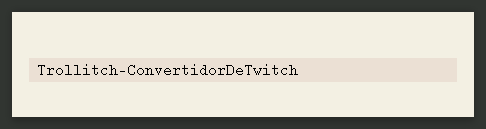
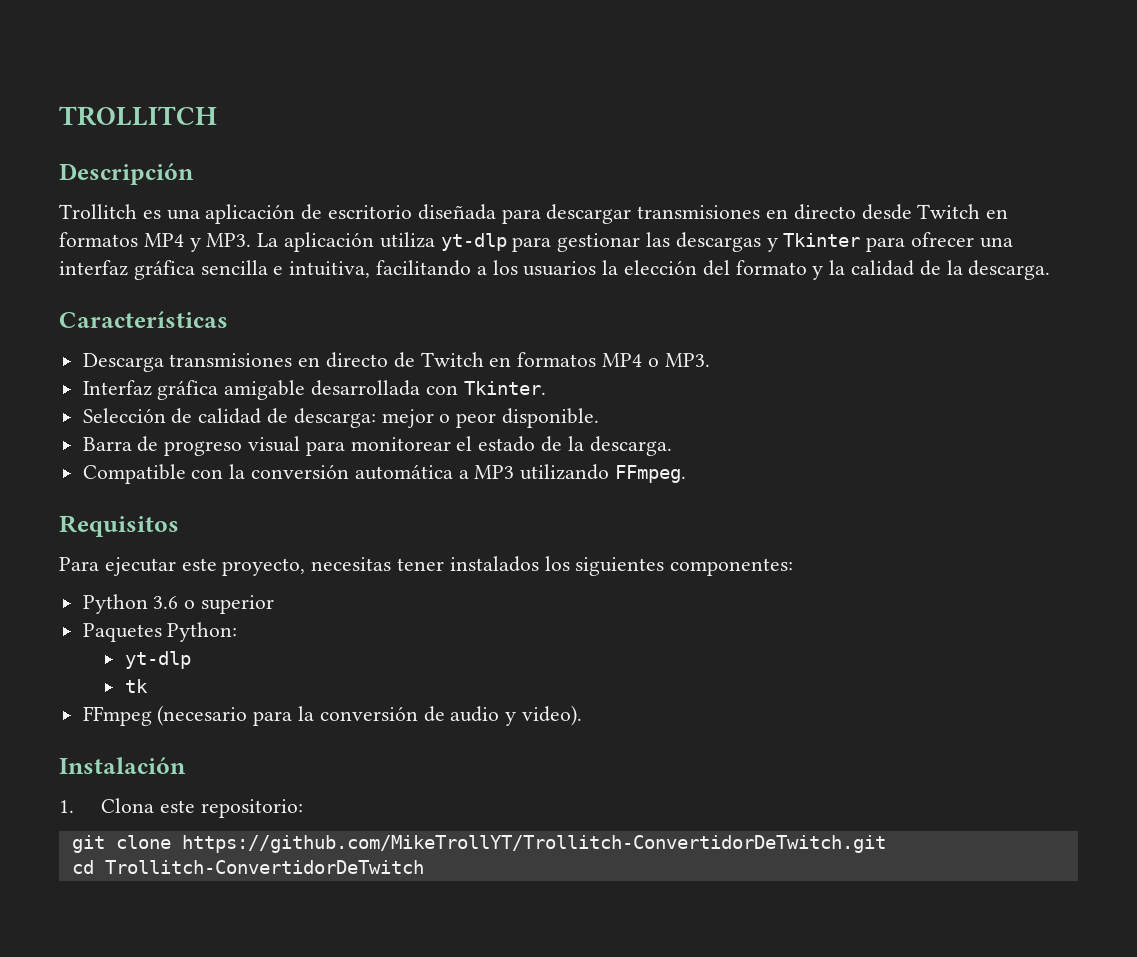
(37, 70) none -> [59,106,217,126] [59,163,194,185] [59,204,1009,224] [59,232,1013,252] [59,260,1051,280] [59,311,228,328] [82,352,710,372] [82,380,546,400] [82,408,600,428] [82,436,672,456] [82,464,687,484] [59,515,179,537] [59,556,794,576] [82,594,275,614] [82,622,238,642] [124,651,191,669] [124,679,148,693] [82,705,583,726] [59,757,186,774] [59,798,303,818] [71,835,886,853] [71,860,94,874] TROLLITCH // Descripción // Trollitch es una aplicación de escritorio diseñada para descargar transmisiones en directo desde Twitch en formatos MP4 y MP3. La aplicación utiliza yt-dlp para gestionar las descargas y Tkinter para ofrecer una interfaz gráfica sencilla e intuitiva, facilitando a los usuarios la elección del formato y la calidad de la descarga. // Características // Descarga transmisiones en directo de Twitch en formatos MP4 o MP3. // Interfaz gráfica amigable desarrollada con Tkinter. // Selección de calidad de descarga: mejor o peor disponible. // Barra de progreso visual para monitorear el estado de la descarga. // Compatible con la conversión automática a MP3 utilizando FFmpeg. // Requisitos // Para ejecutar este proyecto, necesitas tener instalados los siguientes componentes: // Python 3.6 o superior // Paquetes Python: // yt-dlp // tk // FFmpeg (necesario para la conversión de audio y video). // Instalación // 1. Clona este repositorio: // git clone https://github.com/MikeTrollYT/Trollitch-ConvertidorDeTwitch.git // cd

